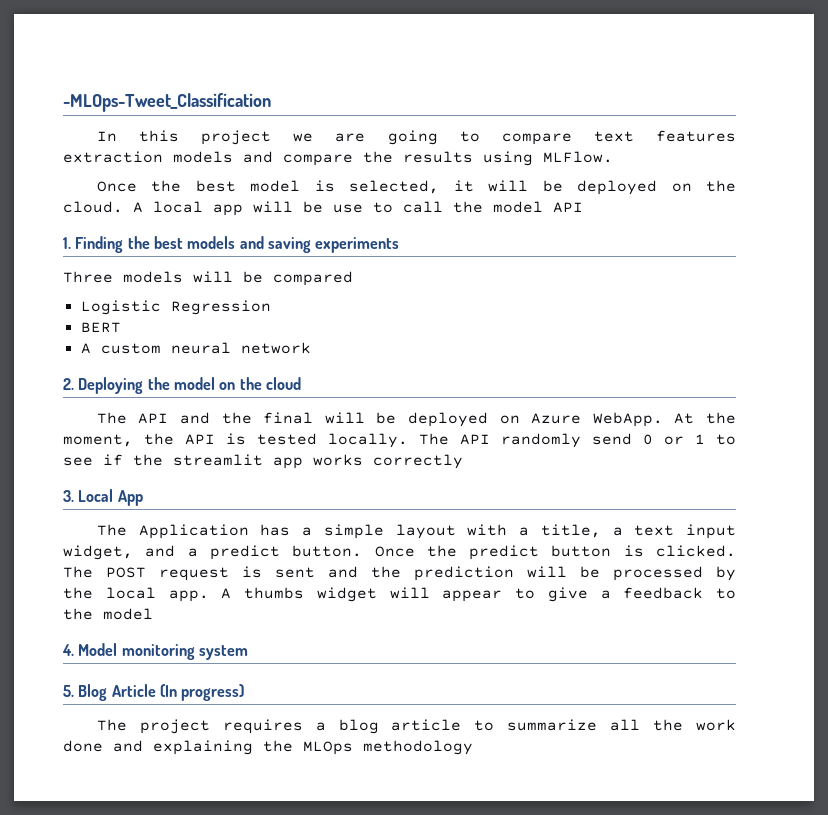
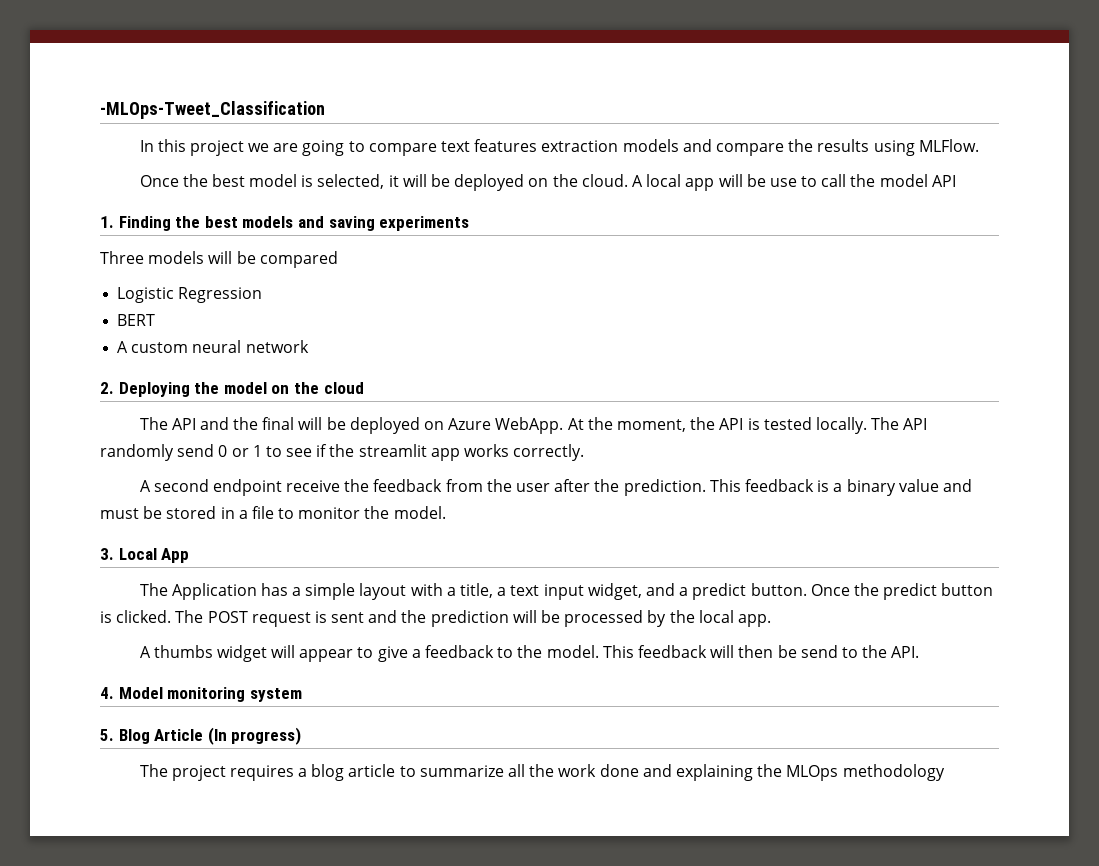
[373,454,463,469] correctly -> [513,444,585,461] [139,479,972,496] [100,506,446,519] correctly. // A second endpoint receive the feedback from the user after the prediction. This feedback is a binary value and must be stored in a file to monitor the model.
(209, 596) none -> (771, 620) //
[103,608,153,620] model -> [546,645,920,658] model. This feedback will then be send to the API.

